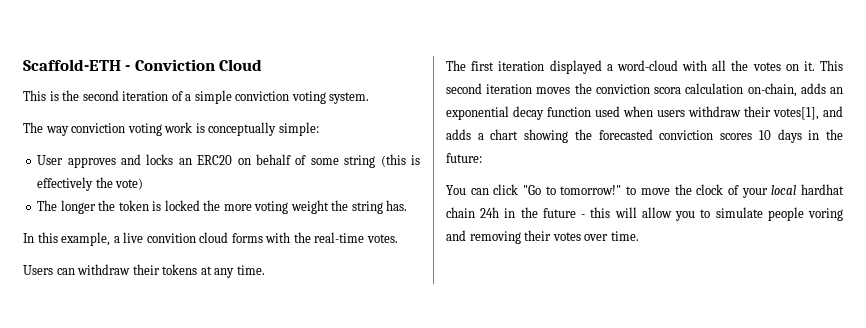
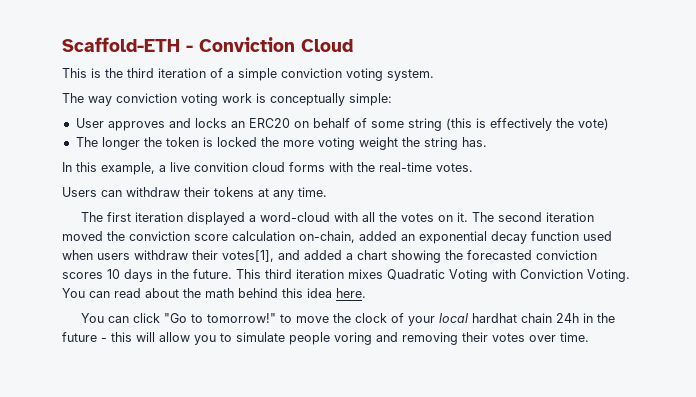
[82,90,119,101] second -> [127,68,154,78] third
[820,60,844,71] [446,83,571,94] This second iteration moves -> [472,212,595,222] [62,231,103,241] The second iteration moved
[654,87,682,94] scora -> [194,234,228,241] score
[800,83,826,94] adds -> [359,231,397,241] added
[446,129,471,140] adds -> [304,250,342,260] added
[446,153,482,163] future: -> [193,269,630,282] [62,288,366,298] future. This third iteration mixes Quadratic Voting with Conviction Voting. You can read about the math behind this idea here.

